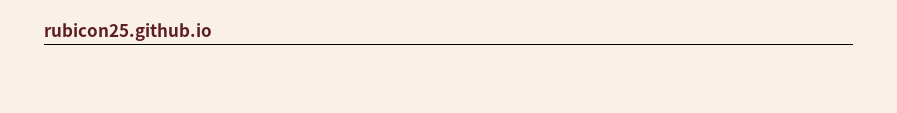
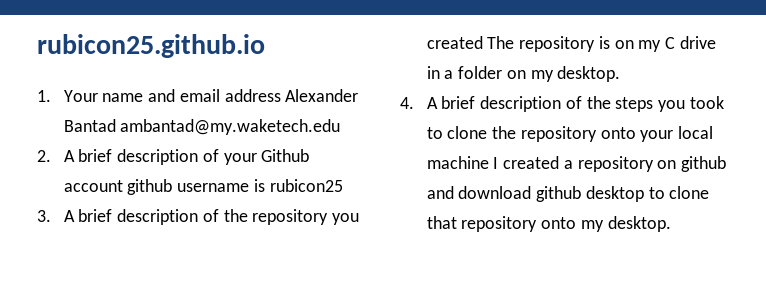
(212, 32) none -> [37,89,359,102] [63,119,341,135] [37,149,310,165] [63,179,343,195] [37,209,360,225] [426,36,716,52] [426,66,621,82] [400,96,724,112] [426,126,714,142] [426,156,727,172] [426,186,710,202] [426,216,671,232] // 1. Your name and email address Alexander Bantad ambantad@my.waketech.edu // 2. A brief description of your Github account github username is rubicon25 // 3. A brief description of the repository you created The repository is on my C drive in a folder on my desktop. // 4. A brief description of the steps you took to clone the repository onto your local machine I created a repository on github and download github desktop to clone that repository onto my desktop.

